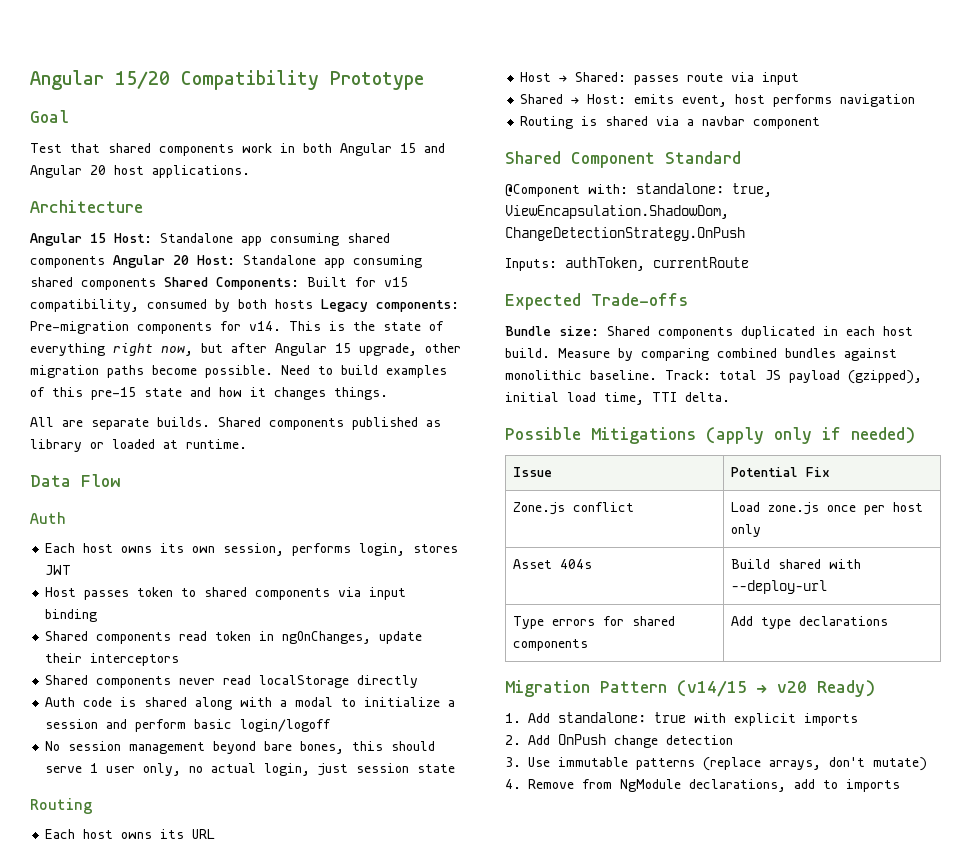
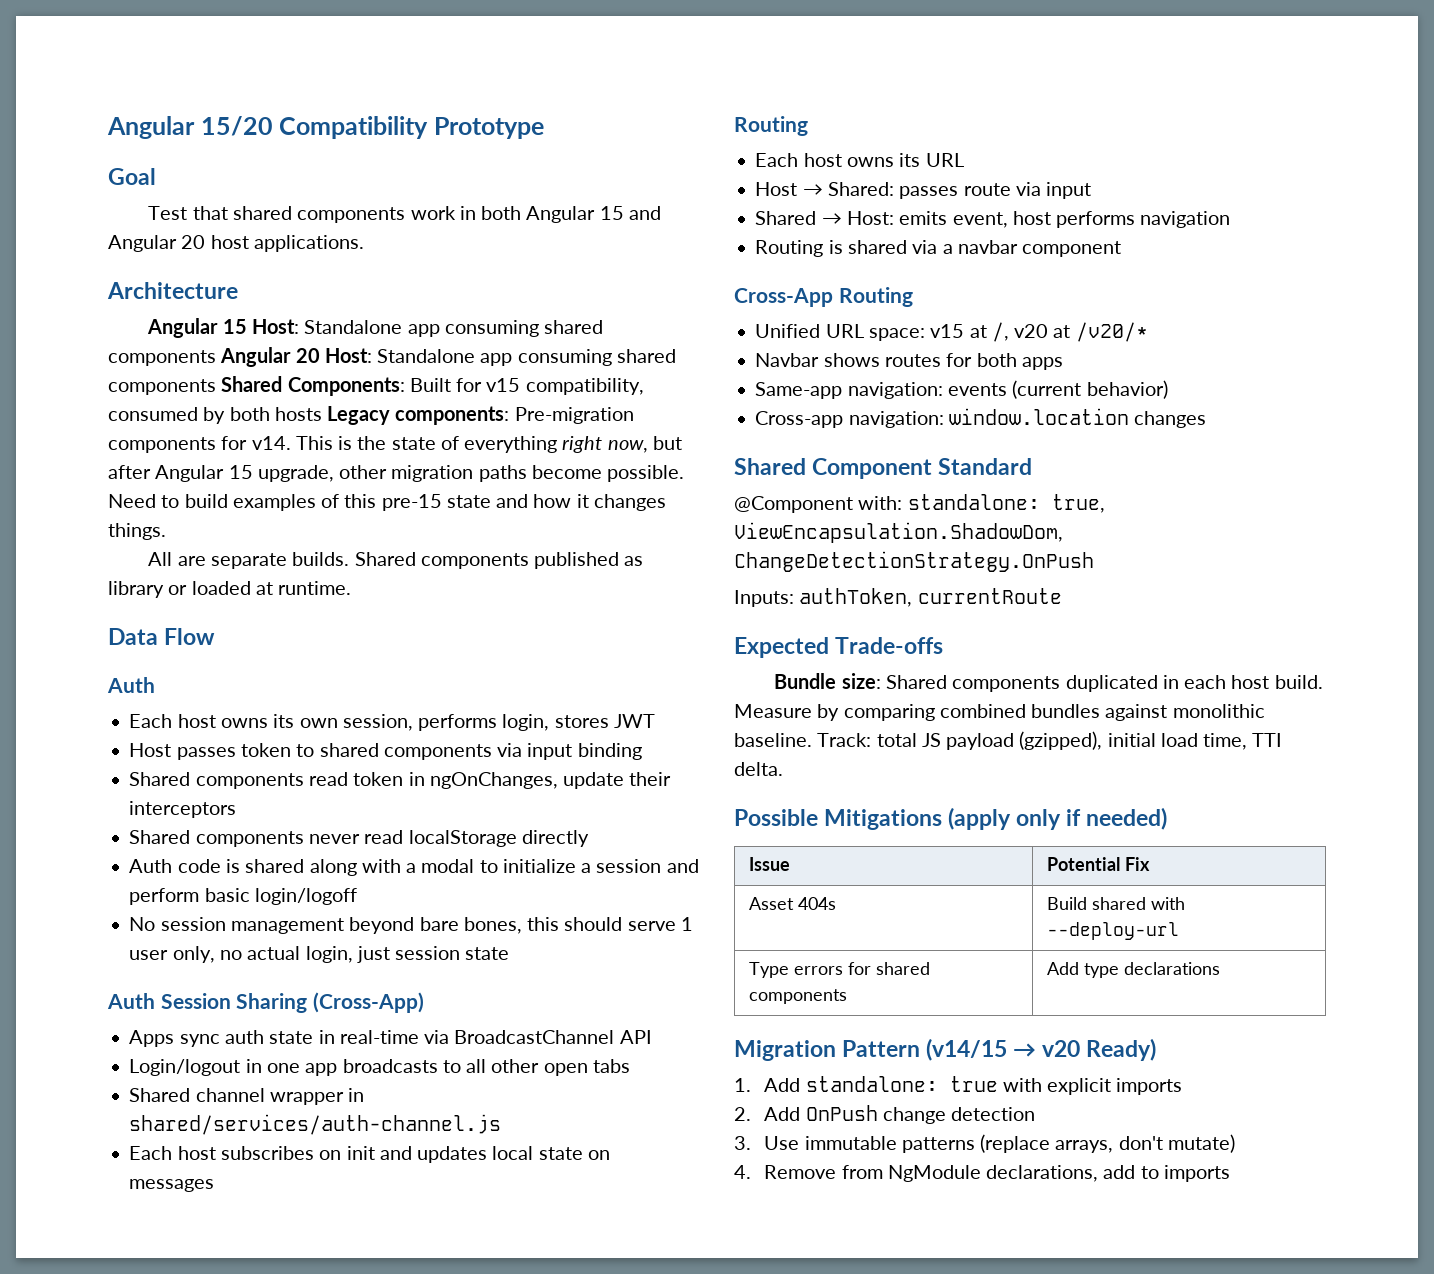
(456, 768) none -> [107,992,425,1013] [129,1030,652,1047] [129,1059,630,1076] [129,1088,365,1105] [129,1114,502,1135] [129,1146,610,1163] [129,1179,215,1192] // Auth Session Sharing (Cross-App) // Apps sync auth state in real-time via BroadcastChannel API // Login/logout in one app broadcasts to all other open tabs // Shared channel wrapper in shared/services/auth-channel.js // Each host subscribes on init and updates local state on messages
(821, 123) none -> [734,287,913,307] [755,322,1148,342] [755,353,1063,370] [755,380,1168,399] [755,408,1207,428] // Cross-App Routing // Unified URL space: v15 at /, v20 at /v20/* // Navbar shows routes for both apps // Same-app navigation: events (current behavior) // Cross-app navigation: window.location changes
[513,502,635,515] [731,502,924,515] [731,524,762,537] // Zone.js conflict | Load zone.js once per host only -> (1151, 864) none

